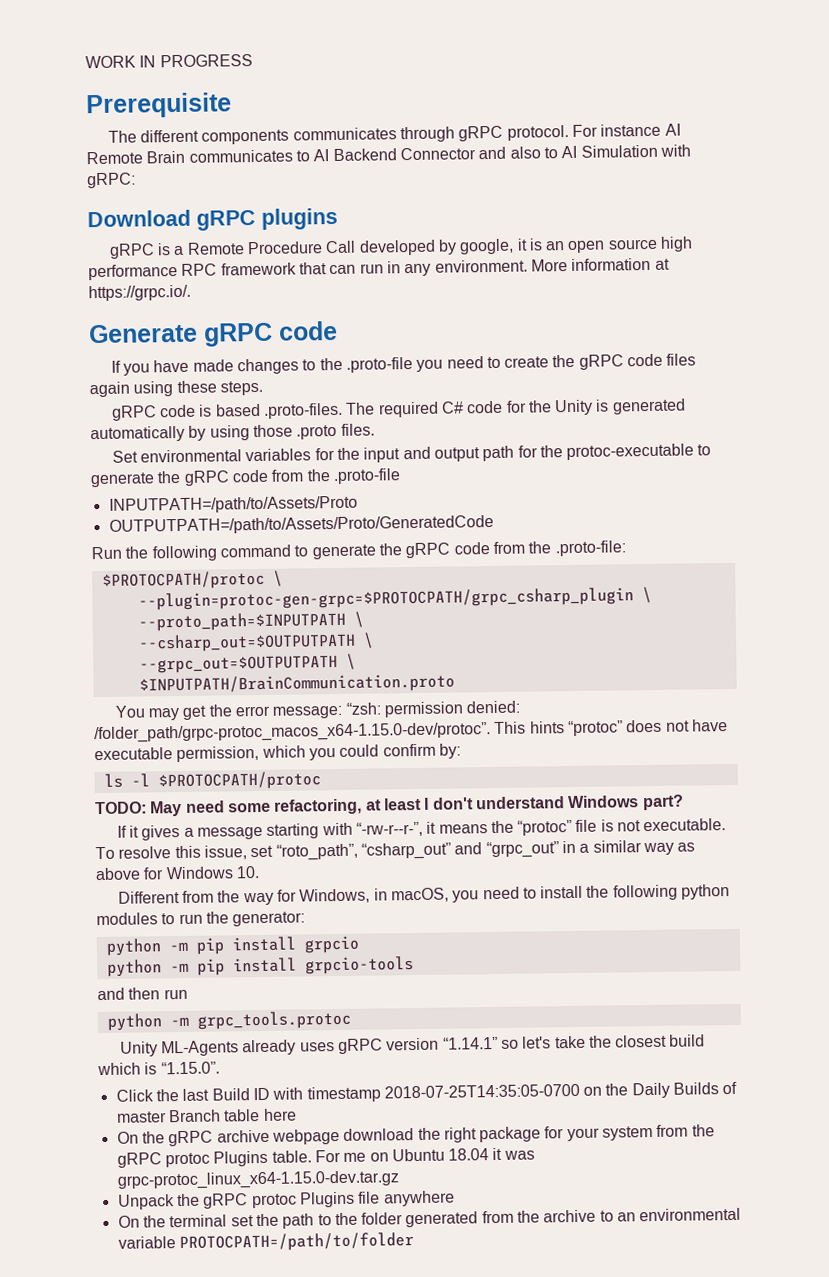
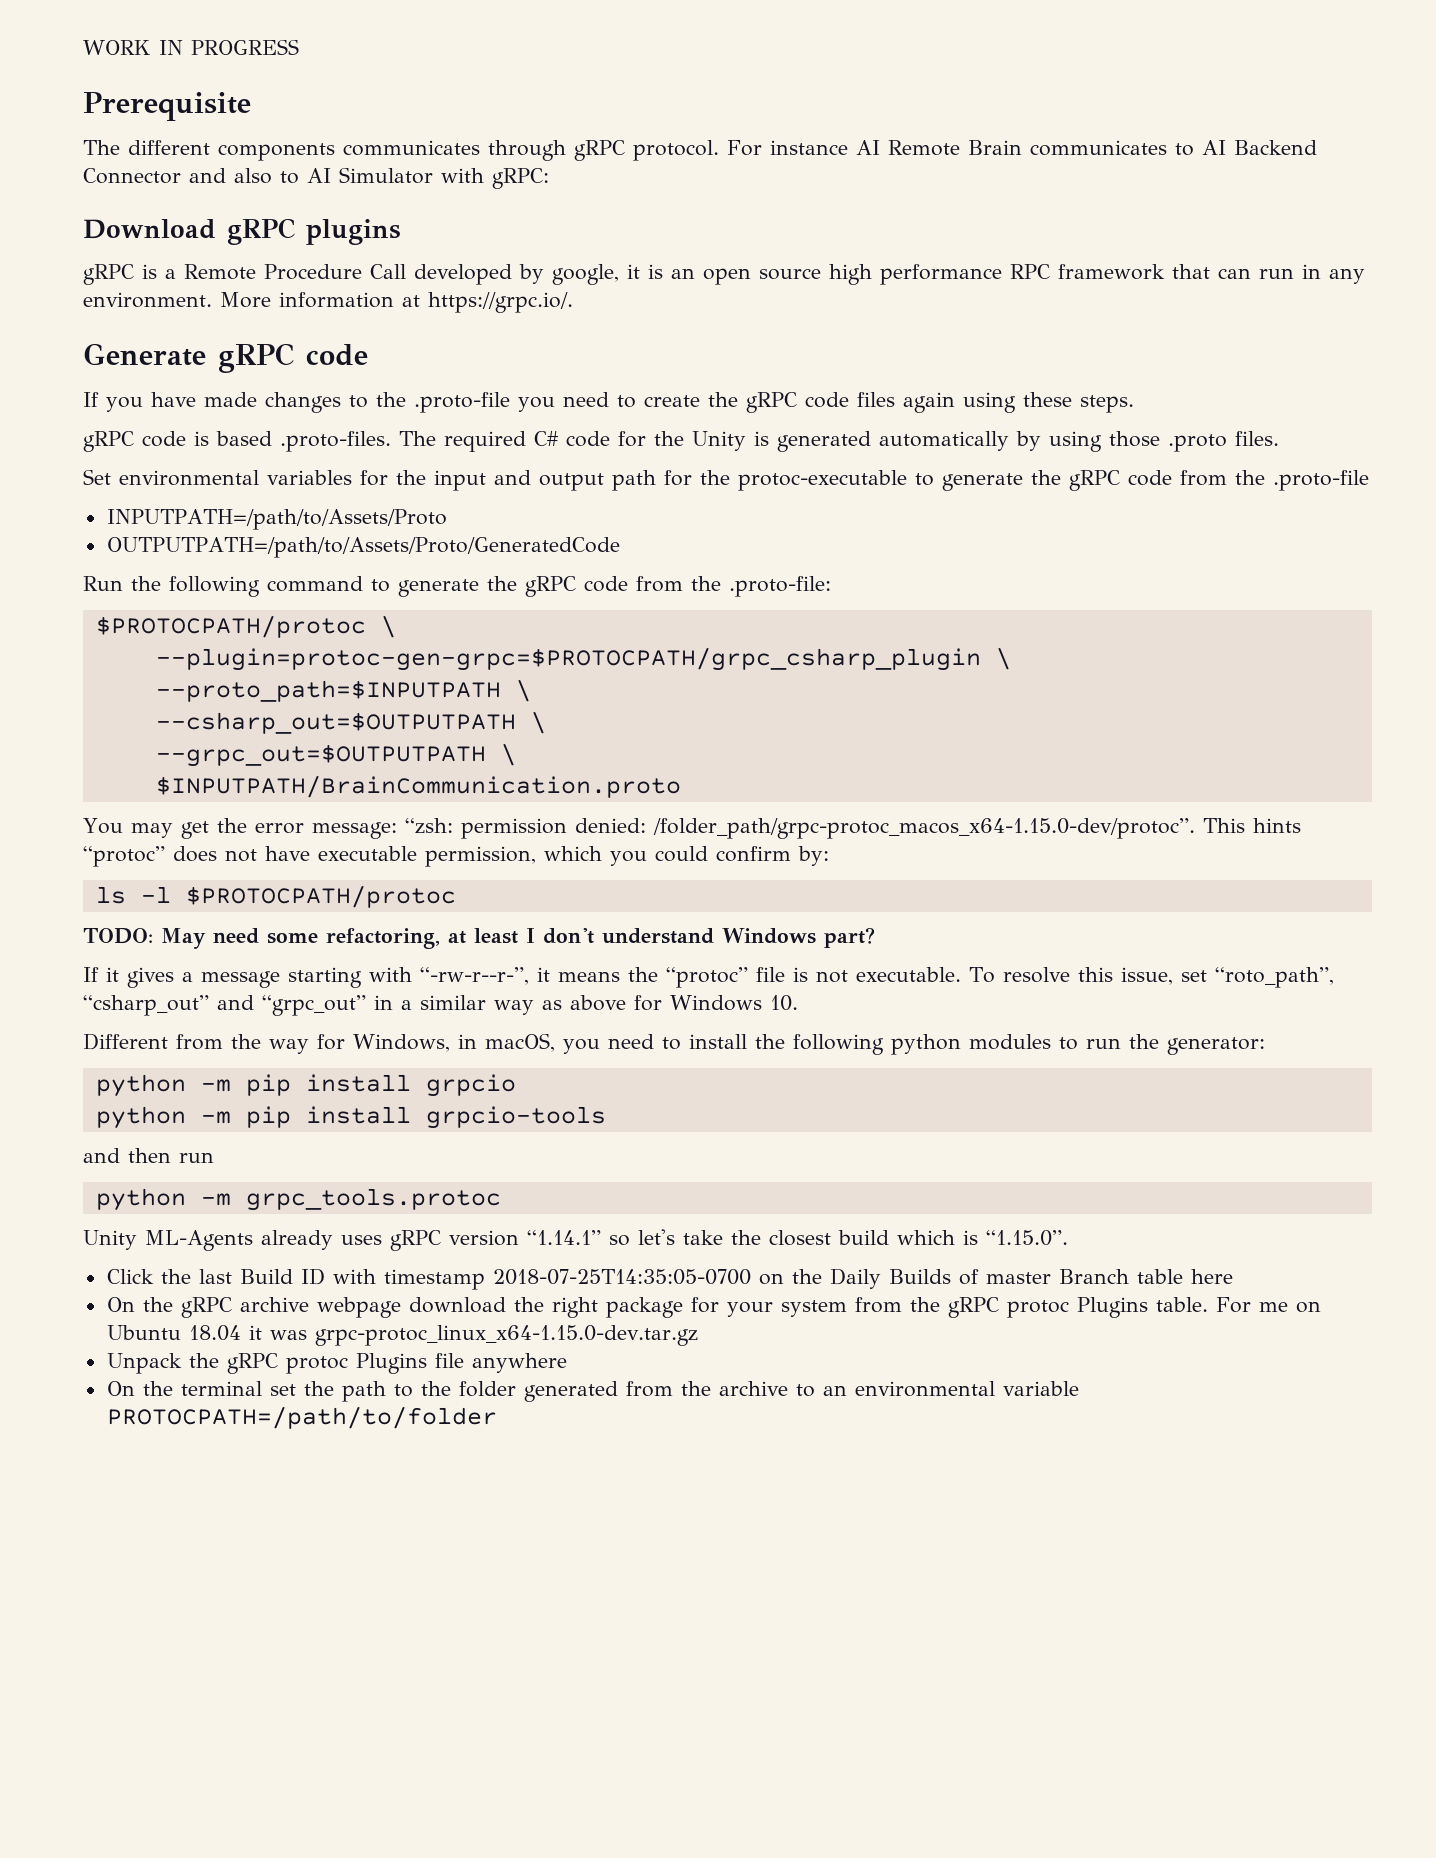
[580,144,658,158] Simulation -> [339,167,433,184] Simulator

